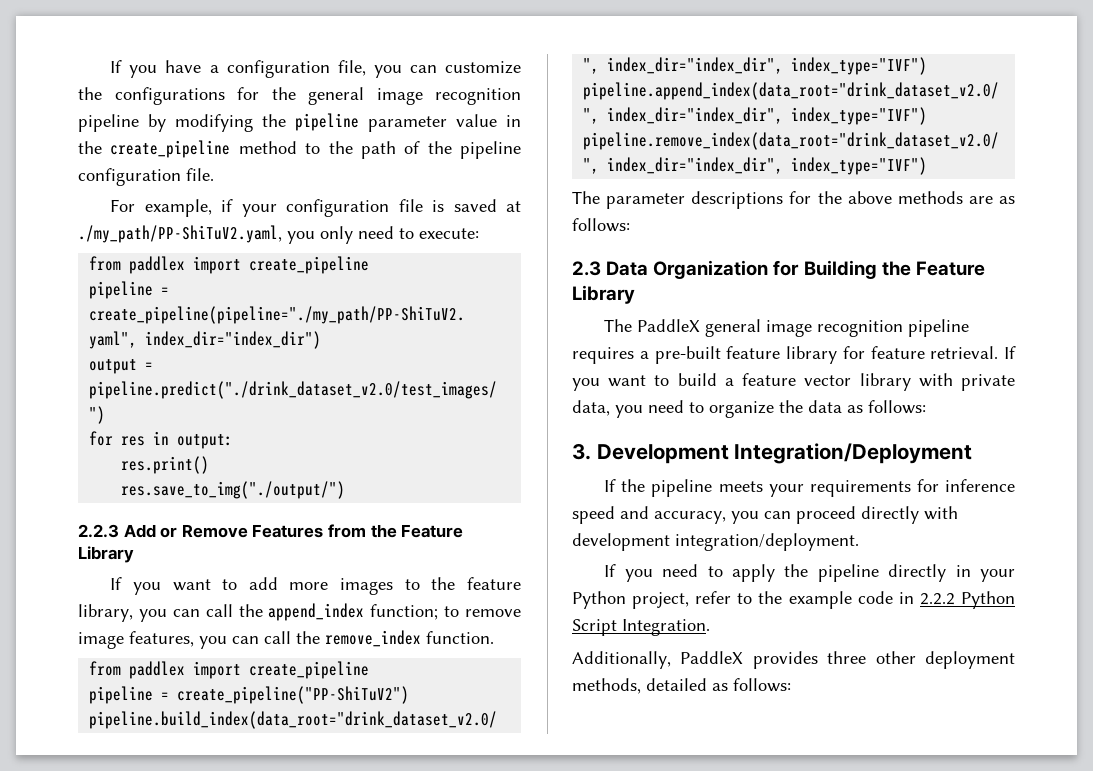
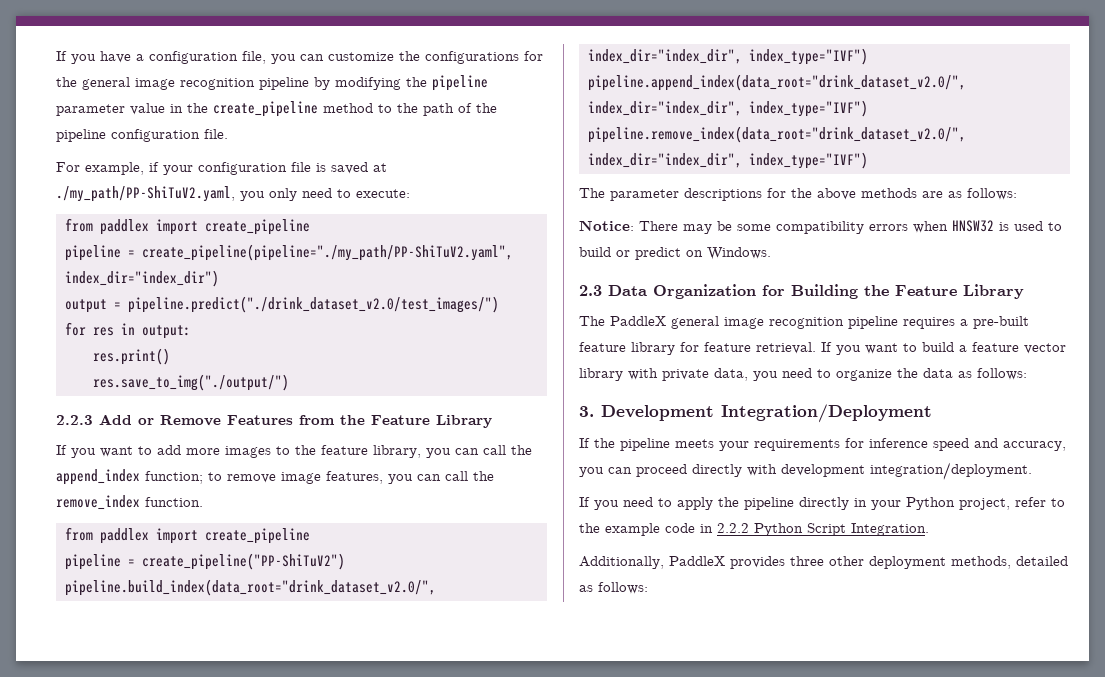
(630, 225) none -> [579,220,1062,234] [579,247,771,260] // Notice: There may be some compatibility errors when HNSW32 is used to build or predict on Windows.

